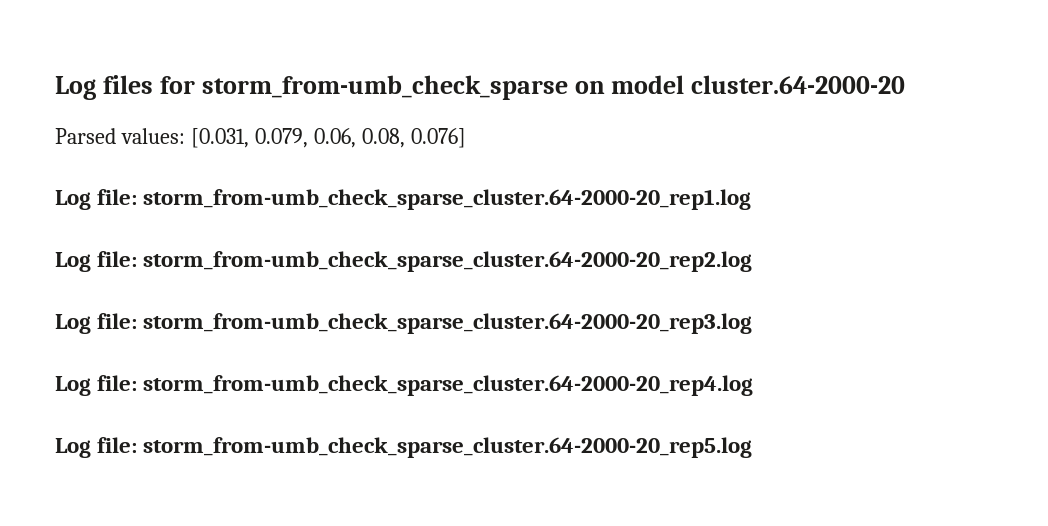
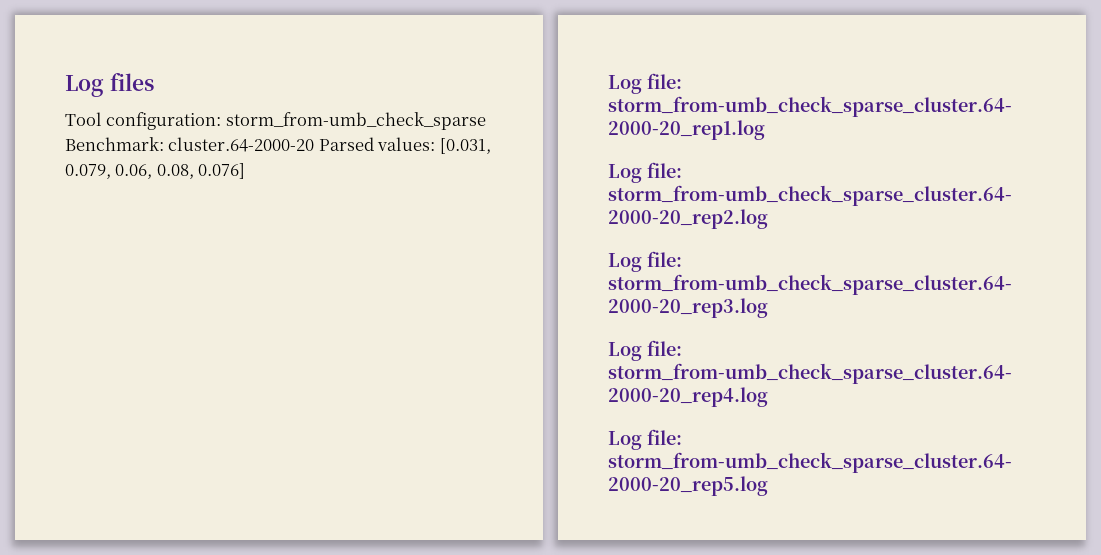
[159,75,685,100] for storm_from-umb_check_sparse on model -> [65,112,486,130] [65,137,164,151] // Tool configuration: storm_from-umb_check_sparse Benchmark:
(906, 84) // -> (315, 144) none

